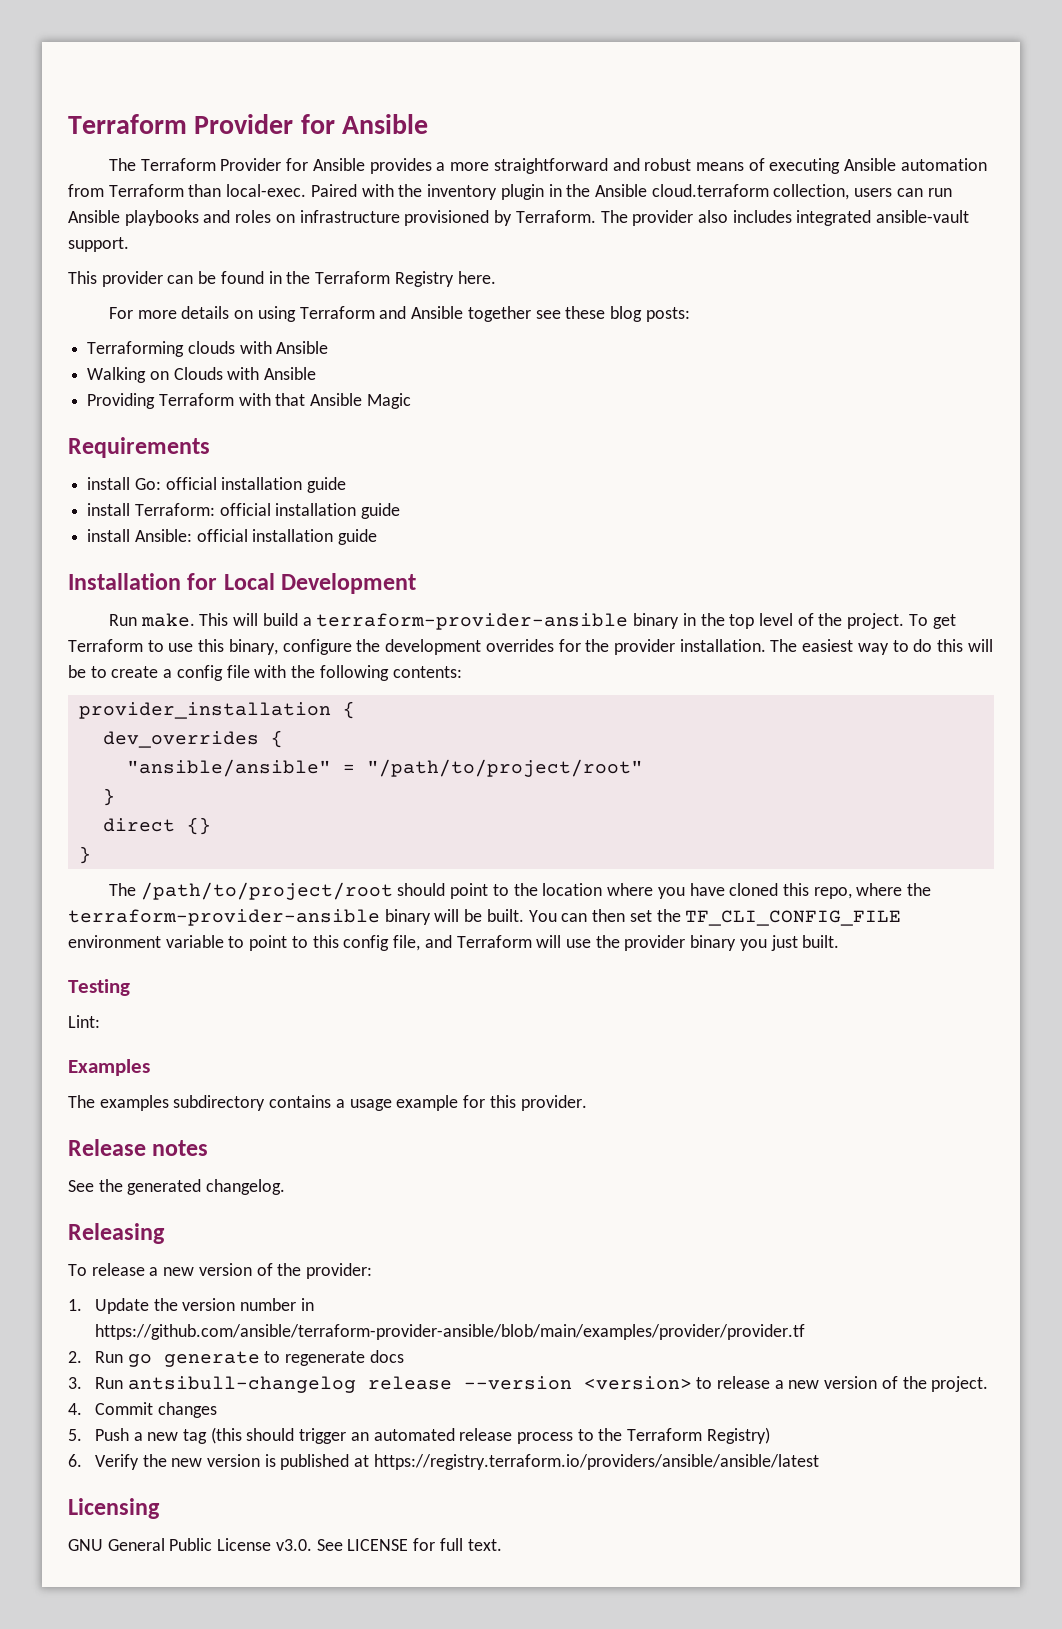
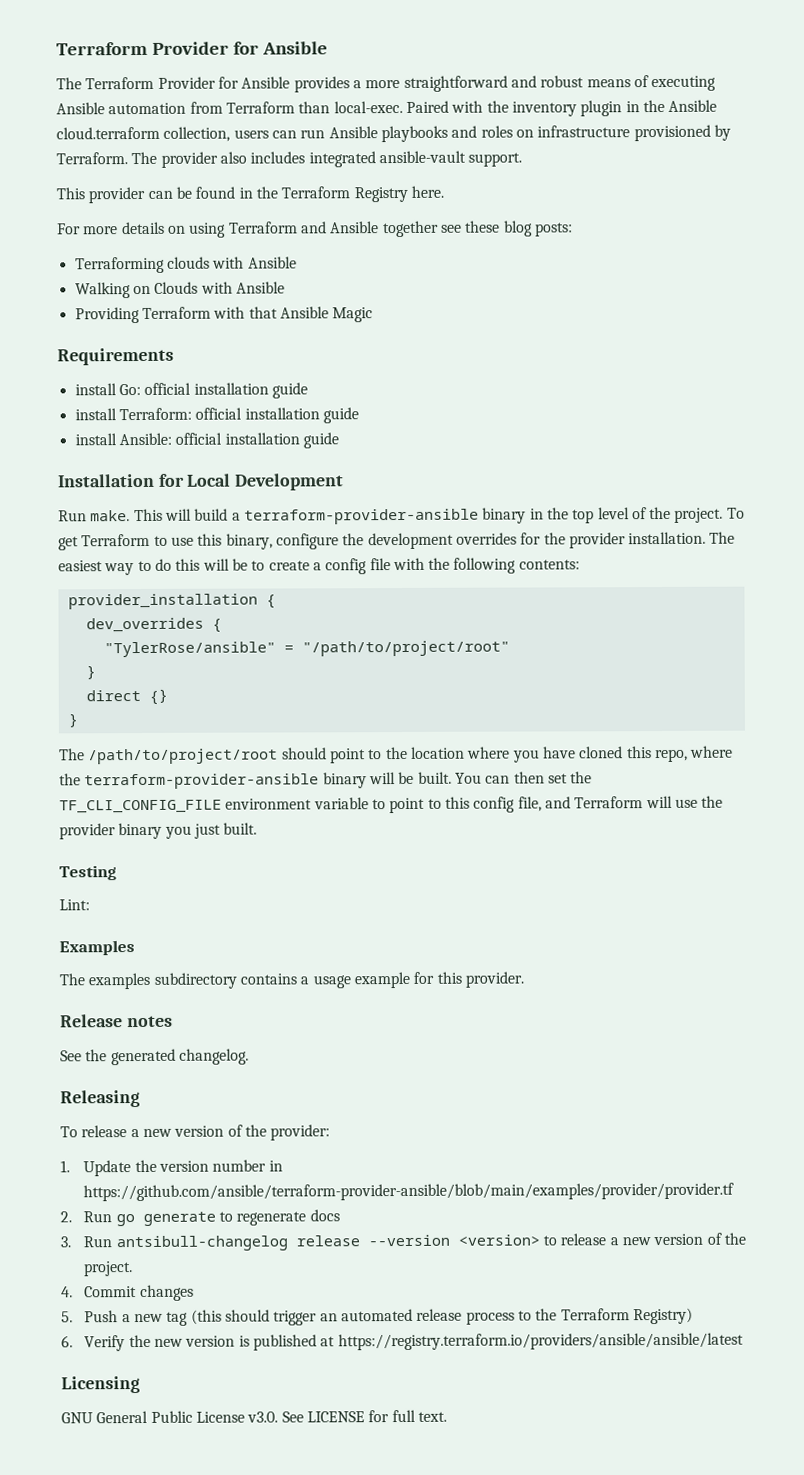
[126,759,331,777] "ansible/ansible" -> [103,641,276,658] "TylerRose/ansible"

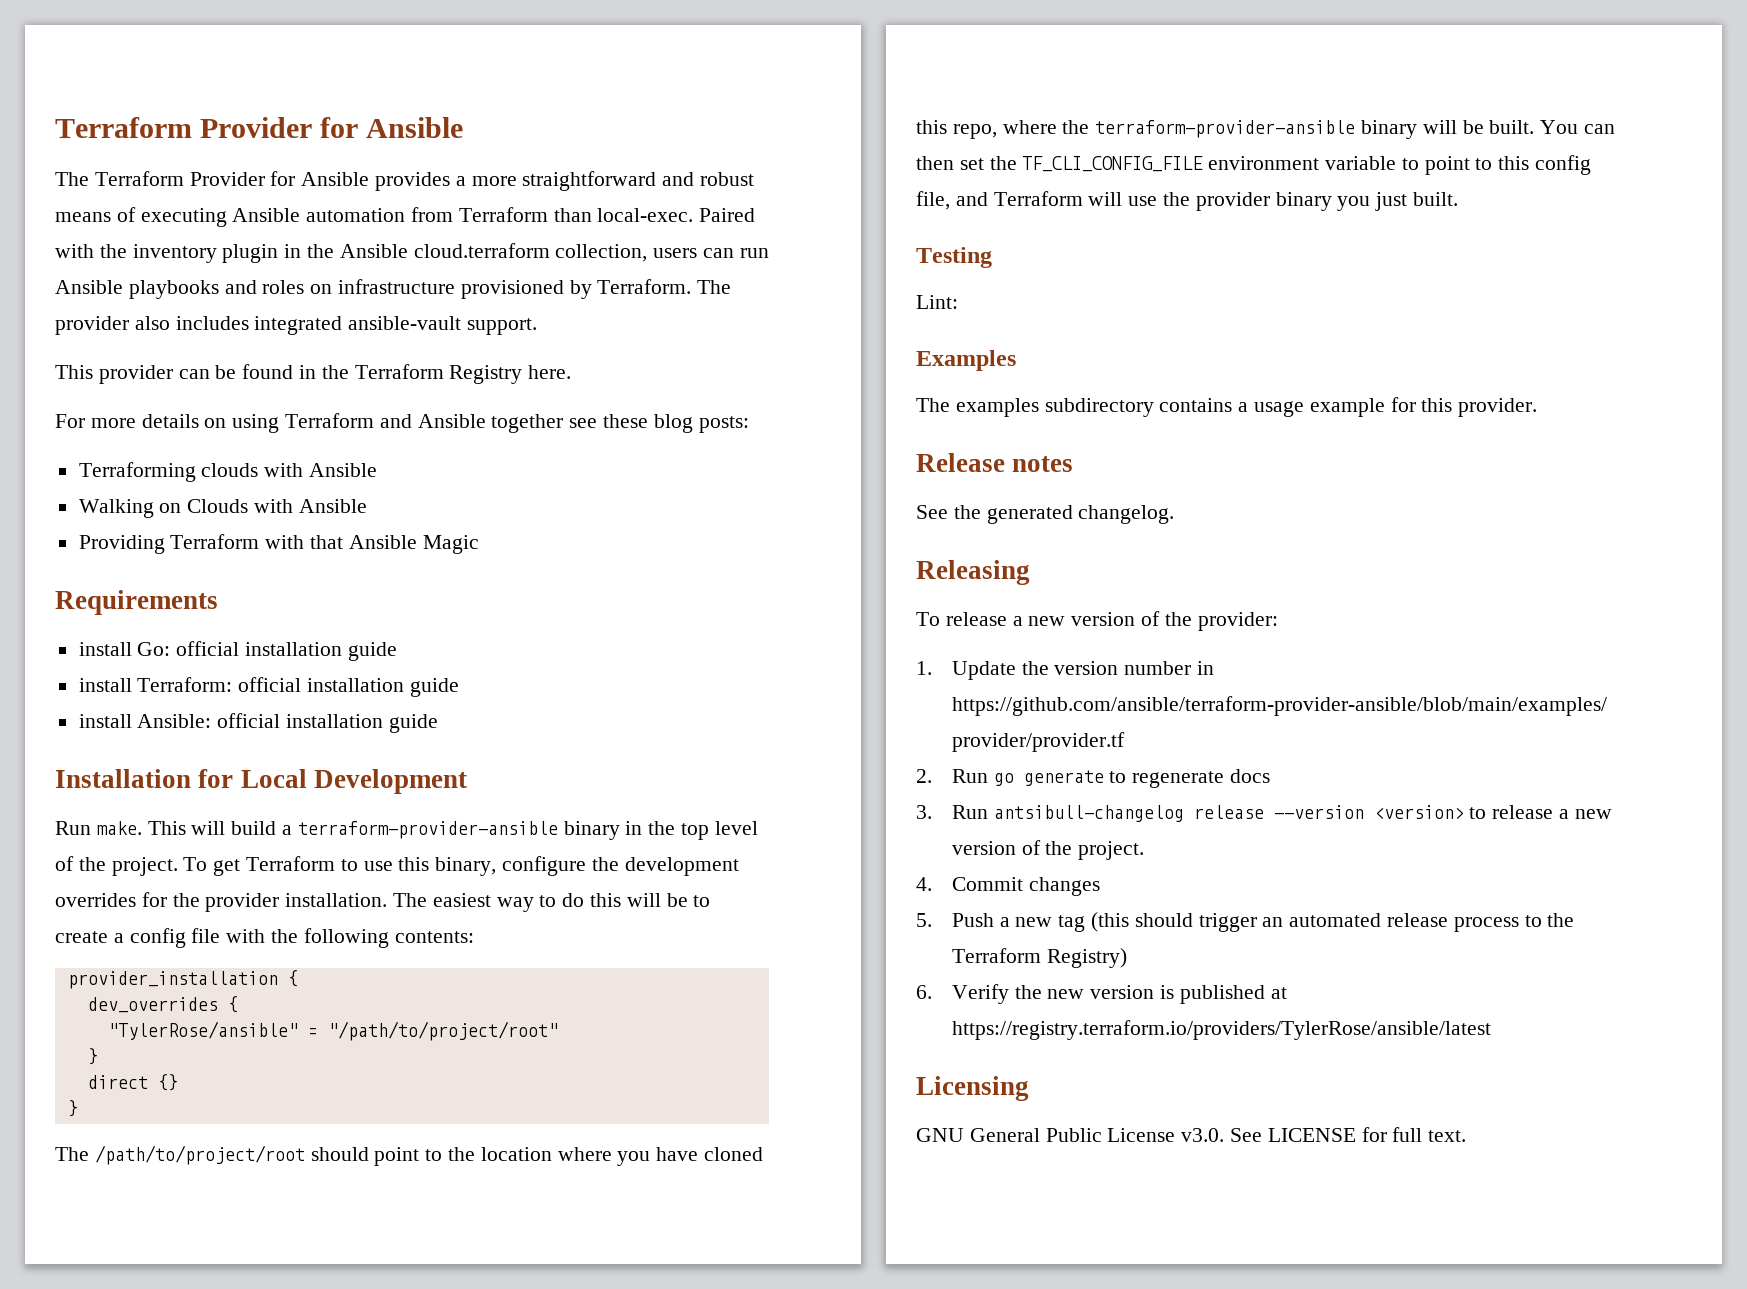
[337,1332,744,1351] https://registry.terraform.io/providers/ansible/ansible/latest -> [951,1020,1491,1040] https://registry.terraform.io/providers/TylerRose/ansible/latest

